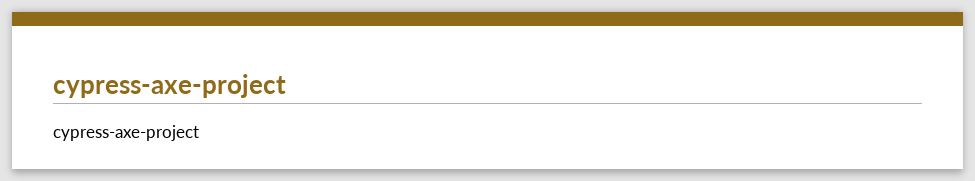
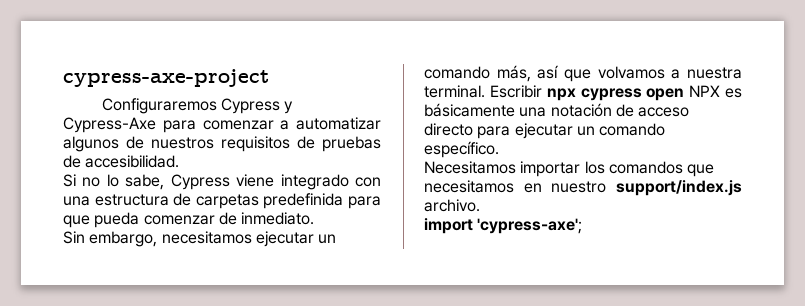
[53,125,199,141] cypress-axe-project -> [101,98,294,114] [63,117,381,133] [63,136,381,152] [63,155,180,168] [63,174,381,190] [63,193,381,209] [63,212,315,228] [63,231,337,247] [424,65,742,82] [424,85,742,101] [424,103,690,117] [424,123,666,139] [424,141,499,158] [424,161,715,177] [424,180,742,196] [424,199,480,212] [424,218,583,234] Configuraremos Cypress y Cypress-Axe para comenzar a automatizar algunos de nuestros requisitos de pruebas de accesibilidad. // Si no lo sabe, Cypress viene integrado con una estructura de carpetas predefinida para que pueda comenzar de inmediato. // Sin embargo, necesitamos ejecutar un comando más, así que volvamos a nuestra terminal. Escribir npx cypress open NPX es básicamente una notación de acceso directo para ejecutar un comando específico. // Necesitamos importar los comandos que necesitamos en nuestro support/index.js archivo. // import 'cypress-axe';

